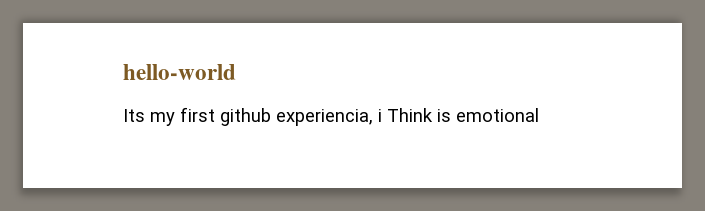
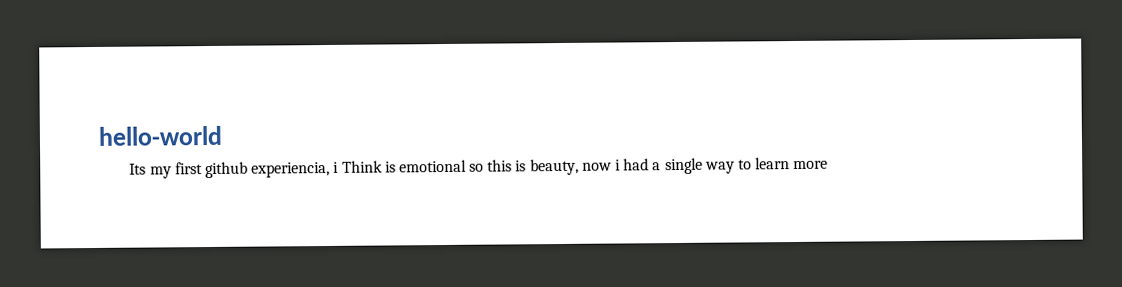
(539, 115) none -> [469,157,829,176] so this is beauty, now i had a single way to learn more

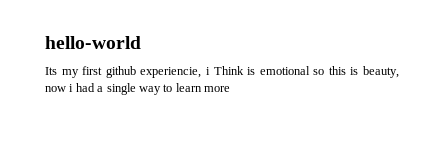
[251,161,331,178] experiencia, -> [140,67,202,78] experiencie,

